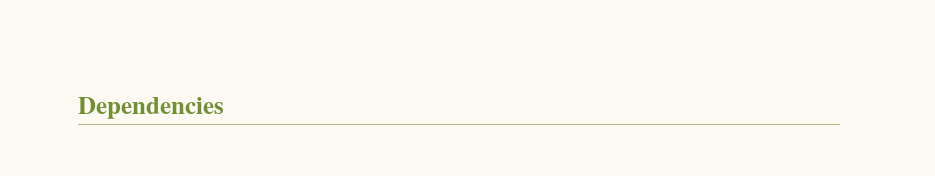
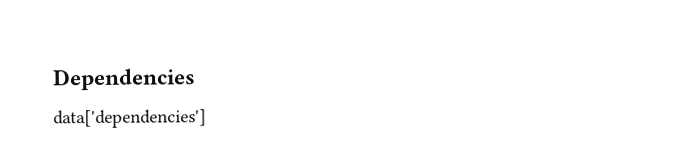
(224, 108) none -> [53,109,207,129] // data['dependencies']

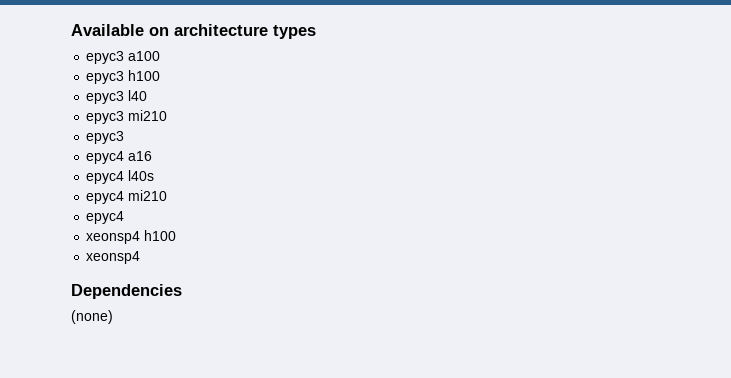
(52, 79) none -> [71,24,316,39] [86,51,161,64] [86,70,161,84] [86,90,148,104] [86,110,168,124] [86,131,125,144] [86,151,153,164] [86,170,155,184] [86,190,168,204] [86,211,125,224] [86,230,177,244] [86,251,141,264] Available on architecture types // epyc3 a100 // epyc3 h100 // epyc3 l40 // epyc3 mi210 // epyc3 // epyc4 a16 // epyc4 l40s // epyc4 mi210 // epyc4 // xeonsp4 h100 // xeonsp4 //
[53,109,207,129] data['dependencies'] -> [71,310,113,324] (none)

